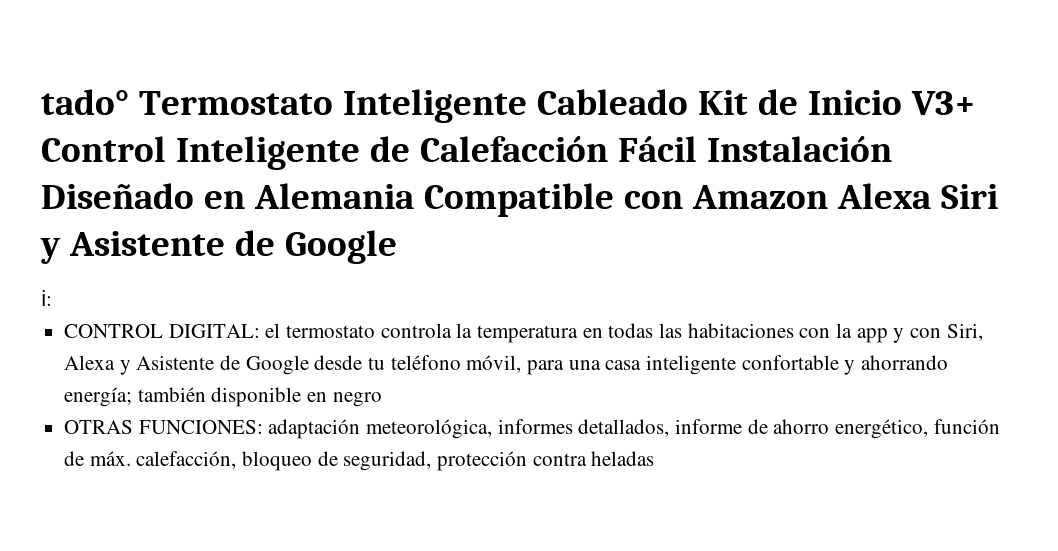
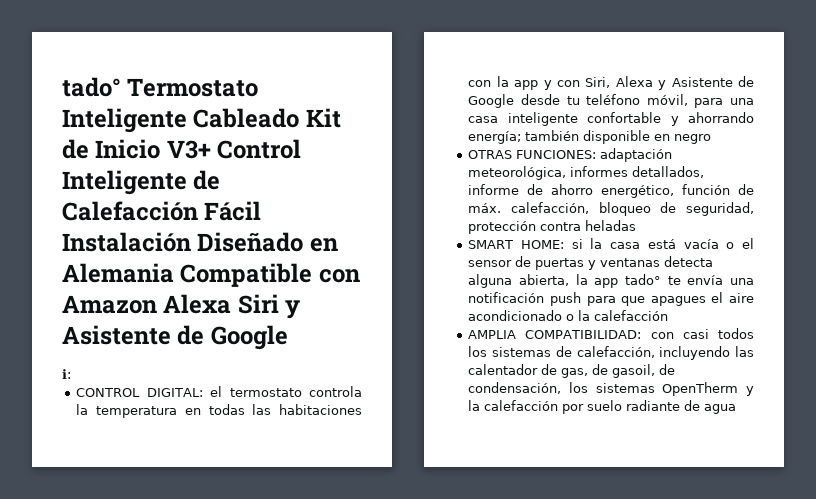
(655, 458) none -> [468,238,754,249] [468,256,714,270] [468,274,754,288] [468,292,754,306] [468,310,669,321] [468,328,754,339] [468,346,754,360] [468,364,676,378] [468,382,754,396] [468,400,737,414] // SMART HOME: si la casa está vacía o el sensor de puertas y ventanas detecta alguna abierta, la app tado° te envía una notificación push para que apagues el aire acondicionado o la calefacción // AMPLIA COMPATIBILIDAD: con casi todos los sistemas de calefacción, incluyendo las calentador de gas, de gasoil, de condensación, los sistemas OpenTherm y la calefacción por suelo radiante de agua

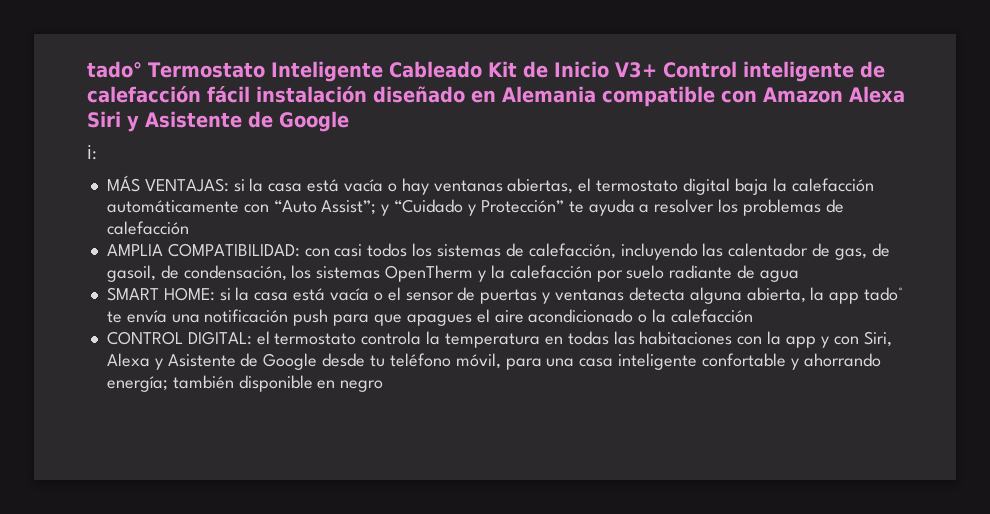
[62,170,221,195] [62,201,262,221] [62,232,304,252] Inteligente de Calefacción Fácil Instalación Diseñado -> [742,61,885,82] [87,86,465,103] inteligente de calefacción fácil instalación diseñado
[180,263,313,287] Compatible -> [602,86,715,107] compatible
(71, 374) none -> [106,175,874,195] [106,199,844,216] [106,221,189,235] [106,243,890,260] [106,265,799,282] [106,287,904,304] [106,309,753,326] // MÁS VENTAJAS: si la casa está vacía o hay ventanas abiertas, el termostato digital baja la calefacción automáticamente con “Auto Assist”; y “Cuidado y Protección” te ayuda a resolver los problemas de calefacción // AMPLIA COMPATIBILIDAD: con casi todos los sistemas de calefacción, incluyendo las calentador de gas, de gasoil, de condensación, los sistemas OpenTherm y la calefacción por suelo radiante de agua // SMART HOME: si la casa está vacía o el sensor de puertas y ventanas detecta alguna abierta, la app tado° te envía una notificación push para que apagues el aire acondicionado o la calefacción
[468,148,673,162] [468,166,705,180] [468,184,754,198] [468,202,754,216] [468,220,637,234] [468,238,754,249] [468,256,714,270] [468,274,754,288] [468,292,754,306] [468,310,669,321] [468,328,754,339] [468,346,754,360] [468,364,676,378] [468,382,754,396] [468,400,737,414] // OTRAS FUNCIONES: adaptación meteorológica, informes detallados, informe de ahorro energético, función de máx. calefacción, bloqueo de seguridad, protección contra heladas // SMART HOME: si la casa está vacía o el sensor de puertas y ventanas detecta alguna abierta, la app tado° te envía una notificación push para que apagues el aire acondicionado o la calefacción // AMPLIA COMPATIBILIDAD: con casi todos los sistemas de calefacción, incluyendo las calentador de gas, de gasoil, de condensación, los sistemas OpenTherm y la calefacción por suelo radiante de agua -> (384, 386) none

